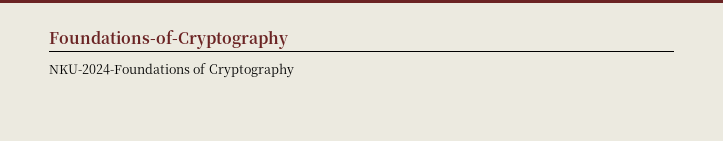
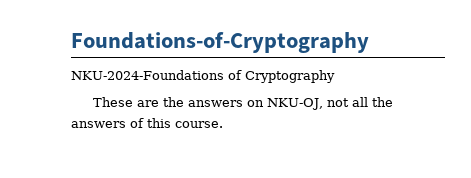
(294, 70) none -> [92,97,393,110] [71,118,223,128] // These are the answers on NKU-OJ, not all the answers of this course.

